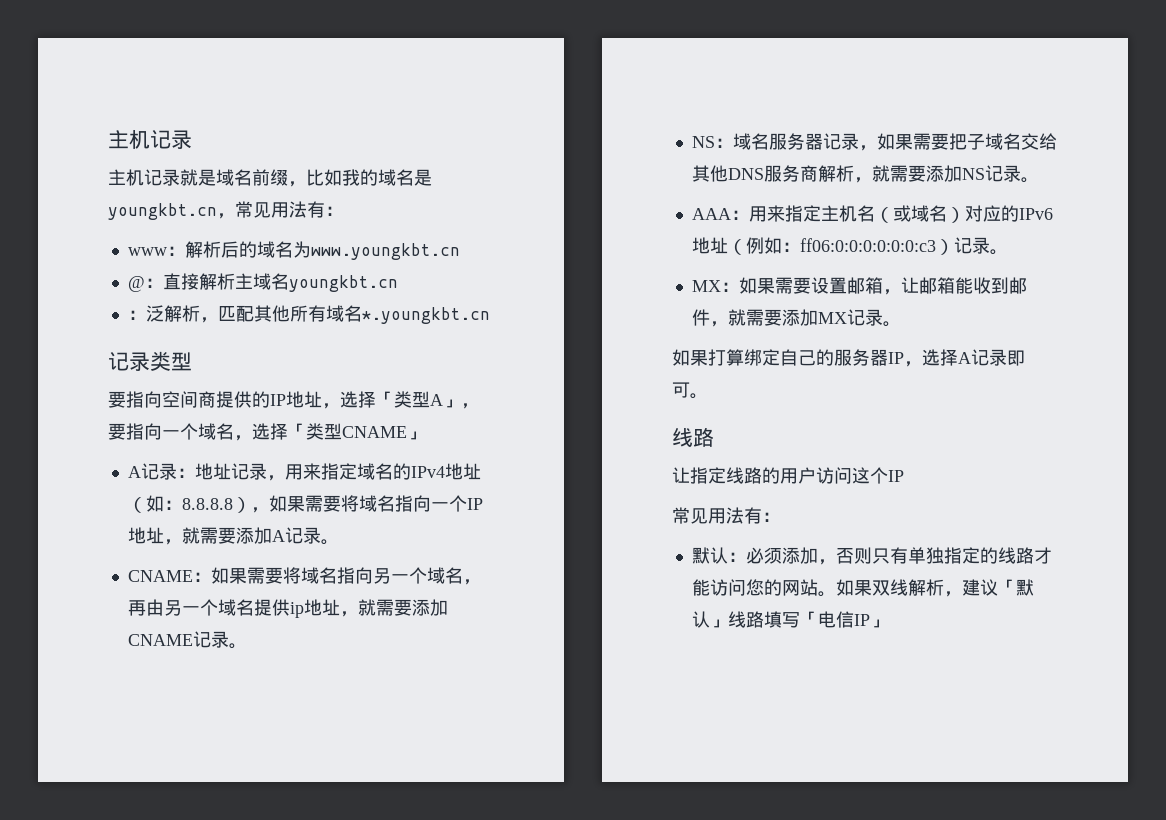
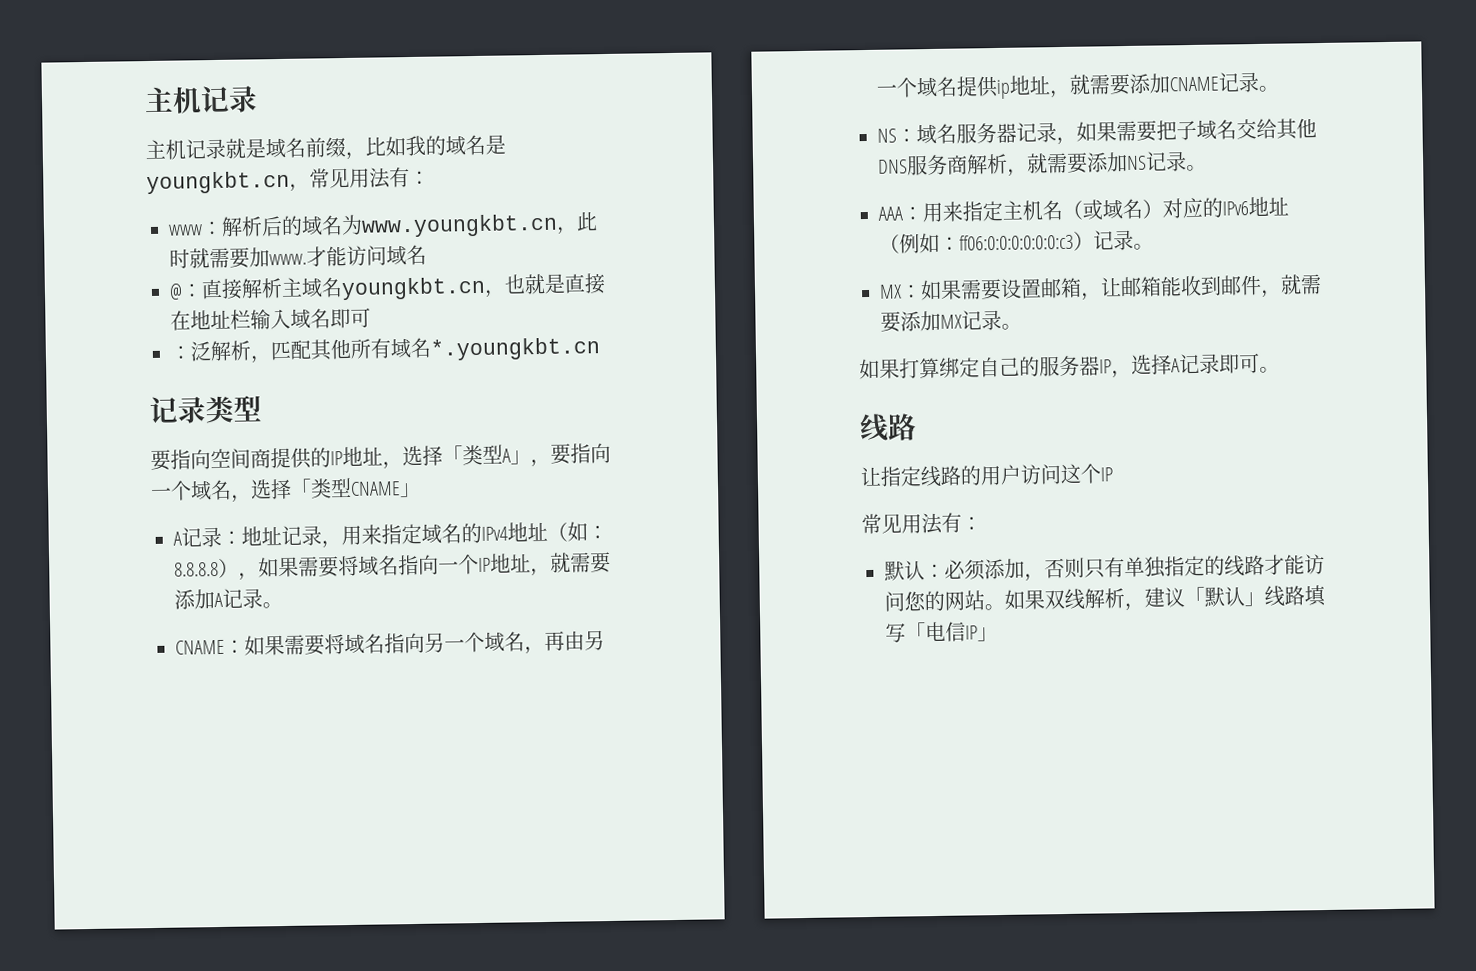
(460, 251) none -> [557,211,598,235] [169,244,427,269] ，此时就需要加www.才能访问域名
(398, 283) none -> [484,273,606,298] [170,307,371,331] ，也就是直接在地址栏输入域名即可

